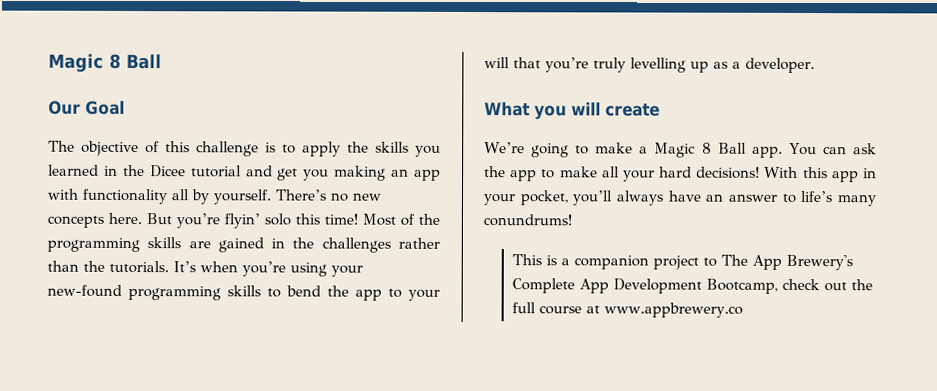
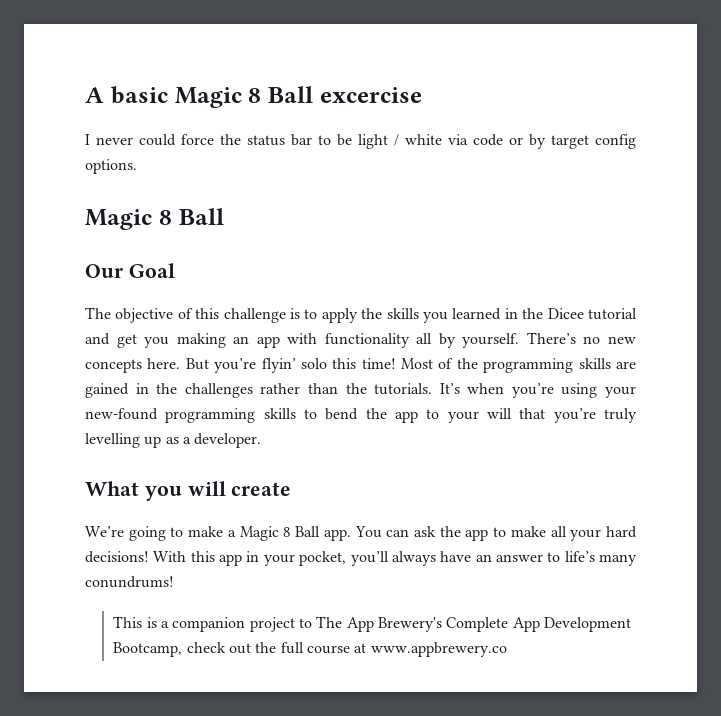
(48, 62) none -> [85,86,422,108] [85,134,636,149] [85,159,137,174] A basic Magic 8 Ball excercise // I never could force the status bar to be light / white via code or by target config options. //

